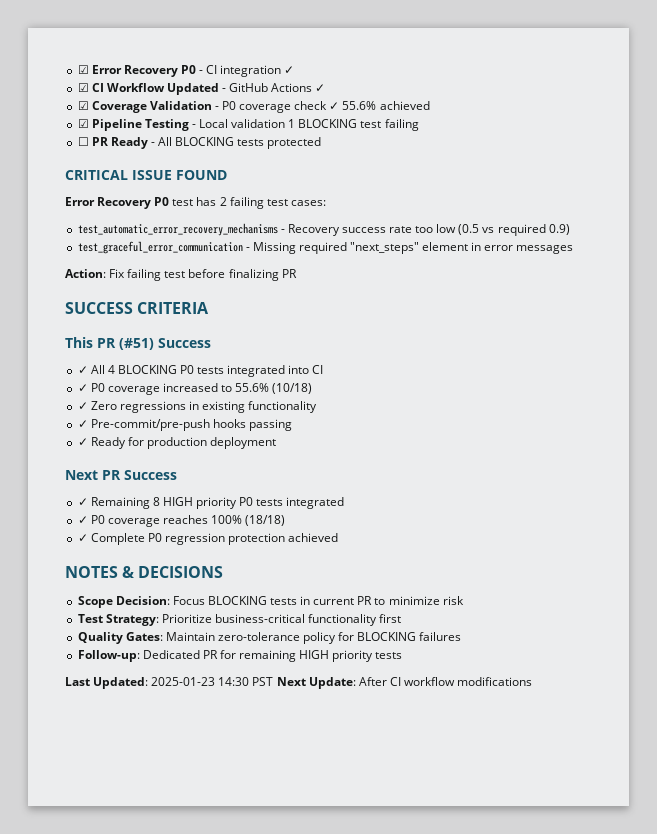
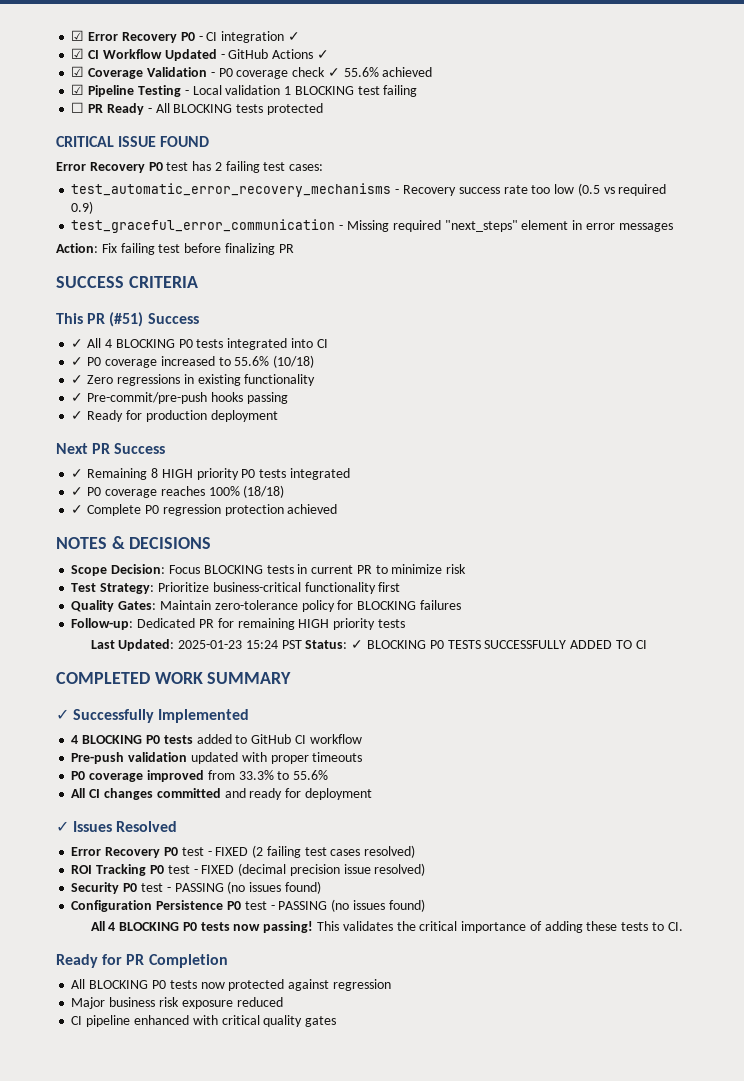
[218,677,533,689] 14:30 PST Next Update: After CI workflow modifications -> [245,640,647,649] [56,672,292,684] [56,709,250,723] [71,734,362,744] [71,752,363,764] [71,770,329,782] [71,788,372,800] [56,821,178,832] [71,845,416,858] [71,863,426,876] [71,881,321,894] [71,899,425,912] [90,921,683,933] [56,954,228,968] [71,979,391,991] [71,997,283,1009] [71,1015,337,1027] 15:24 PST Status: ✓ BLOCKING P0 TESTS SUCCESSFULLY ADDED TO CI // COMPLETED WORK SUMMARY // ✓ Successfully Implemented // 4 BLOCKING P0 tests added to GitHub CI workflow // Pre-push validation updated with proper timeouts // P0 coverage improved from 33.3% to 55.6% // All CI changes committed and ready for deployment // ✓ Issues Resolved // Error Recovery P0 test - FIXED (2 failing test cases resolved) // ROI Tracking P0 test - FIXED (decimal precision issue resolved) // Security P0 test - PASSING (no issues found) // Configuration Persistence P0 test - PASSING (no issues found) // All 4 BLOCKING P0 tests now passing! This validates the critical importance of adding these tests to CI. // Ready for PR Completion // All BLOCKING P0 tests now protected against regression // Major business risk exposure reduced // CI pipeline enhanced with critical quality gates

